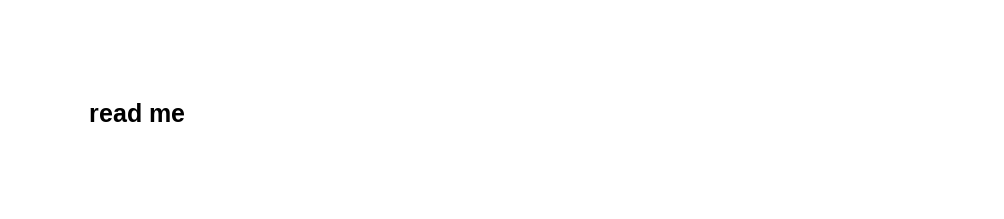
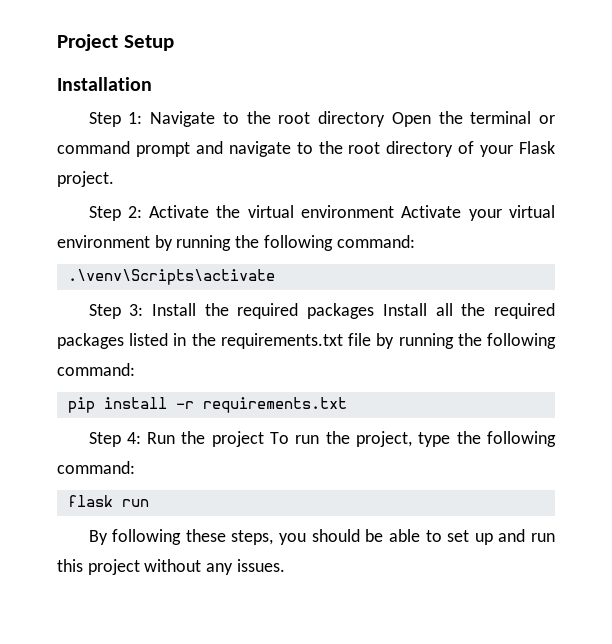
[89,103,185,122] read me -> [57,34,174,51] [57,77,152,91] [88,111,555,127] [57,141,555,157] [57,171,114,187] [88,205,555,221] [57,235,415,251] [67,269,275,285] [88,303,555,319] [57,333,556,349] [57,363,135,376] [67,397,347,413] [88,431,556,447] [57,461,135,474] [67,495,149,507] [88,529,555,545] [57,559,285,575] Project Setup // Installation // Step 1: Navigate to the root directory Open the terminal or command prompt and navigate to the root directory of your Flask project. // Step 2: Activate the virtual environment Activate your virtual environment by running the following command: // .\venv\Scripts\activate // Step 3: Install the required packages Install all the required packages listed in the requirements.txt file by running the following command: // pip install -r requirements.txt // Step 4: Run the project To run the project, type the following command: // flask run // By following these steps, you should be able to set up and run this project without any issues.

